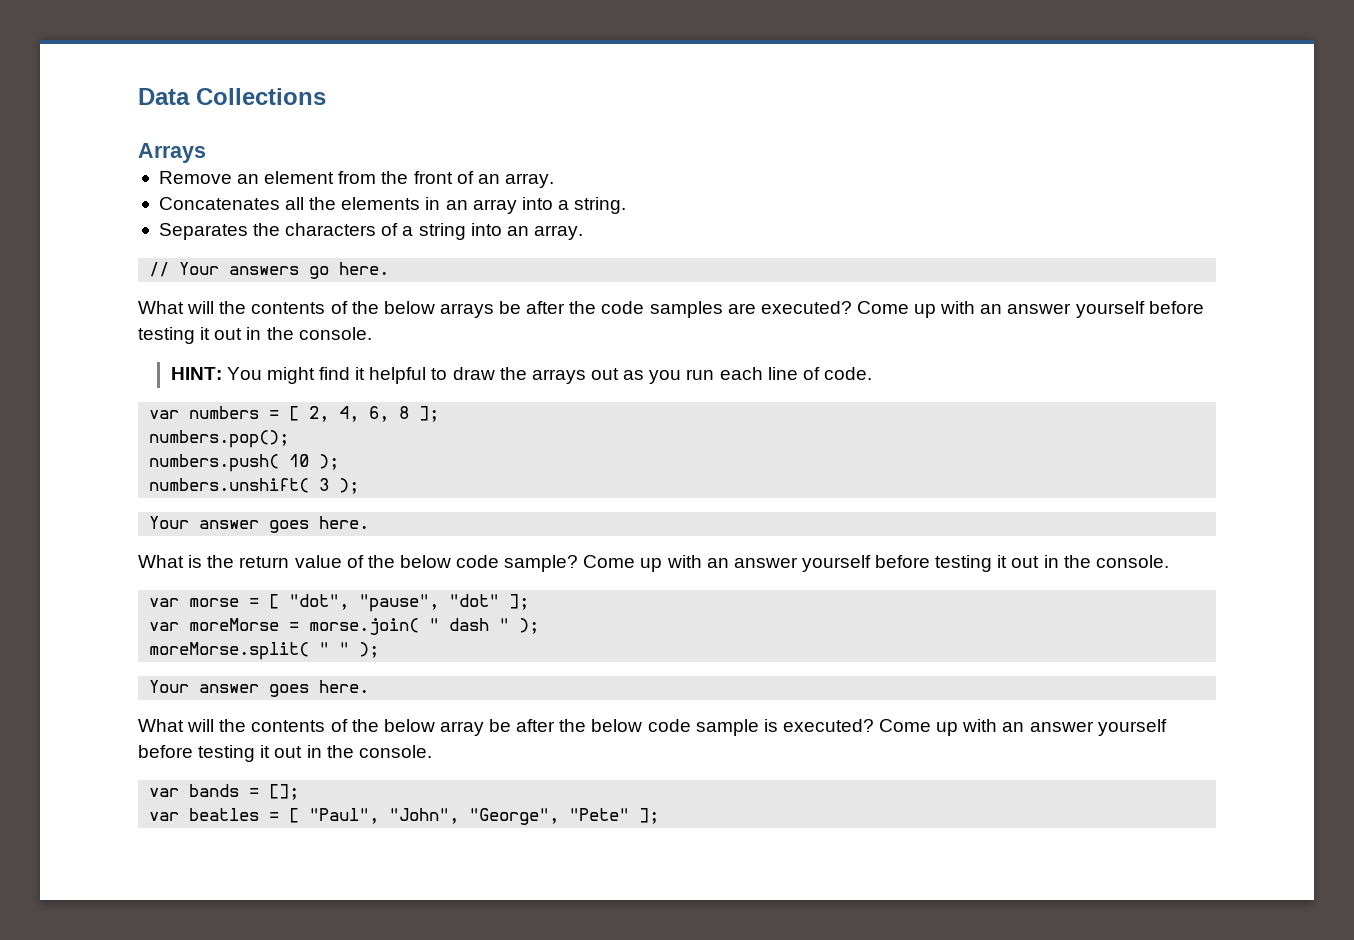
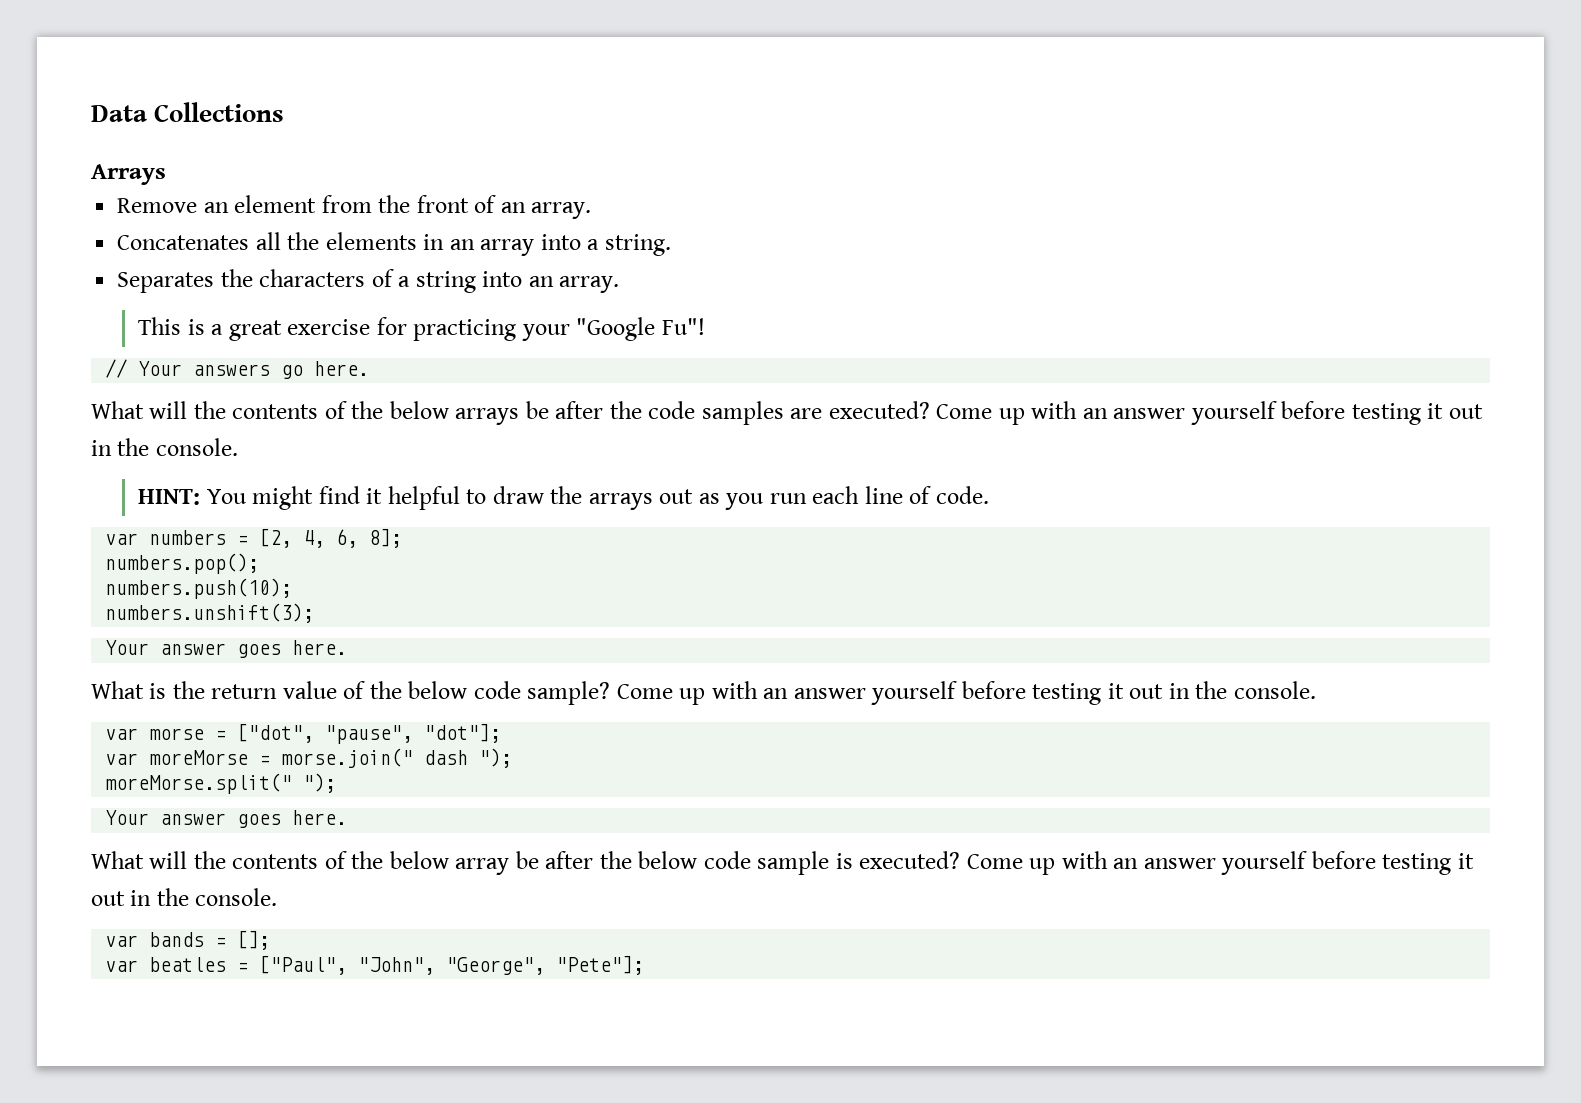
(583, 232) none -> [138,317,705,341] // This is a great exercise for practicing your "Google Fu"!
[289,406,440,422] [149,430,290,448] [149,454,340,472] [149,478,360,494] [ 2, 4, 6, 8 ]; // numbers.pop(); // numbers.push( 10 ); // numbers.unshift( 3 ); -> [259,528,403,548] [105,553,260,574] [105,578,293,599] [105,603,315,623] [2, 4, 6, 8]; // numbers.pop(); // numbers.push(10); // numbers.unshift(3);
[269,594,530,612] [149,618,540,635] [149,642,380,660] [ "dot", "pause", "dot" ]; // var moreMorse = morse.join( " dash " ); // moreMorse.split( " " ); -> [237,723,502,744] [105,748,513,768] [105,773,337,794] ["dot", "pause", "dot"]; // var moreMorse = morse.join(" dash "); // moreMorse.split(" ");
[289,808,660,825] [ "Paul", "John", "George", "Pete" ]; -> [259,955,645,975] ["Paul", "John", "George", "Pete"];

